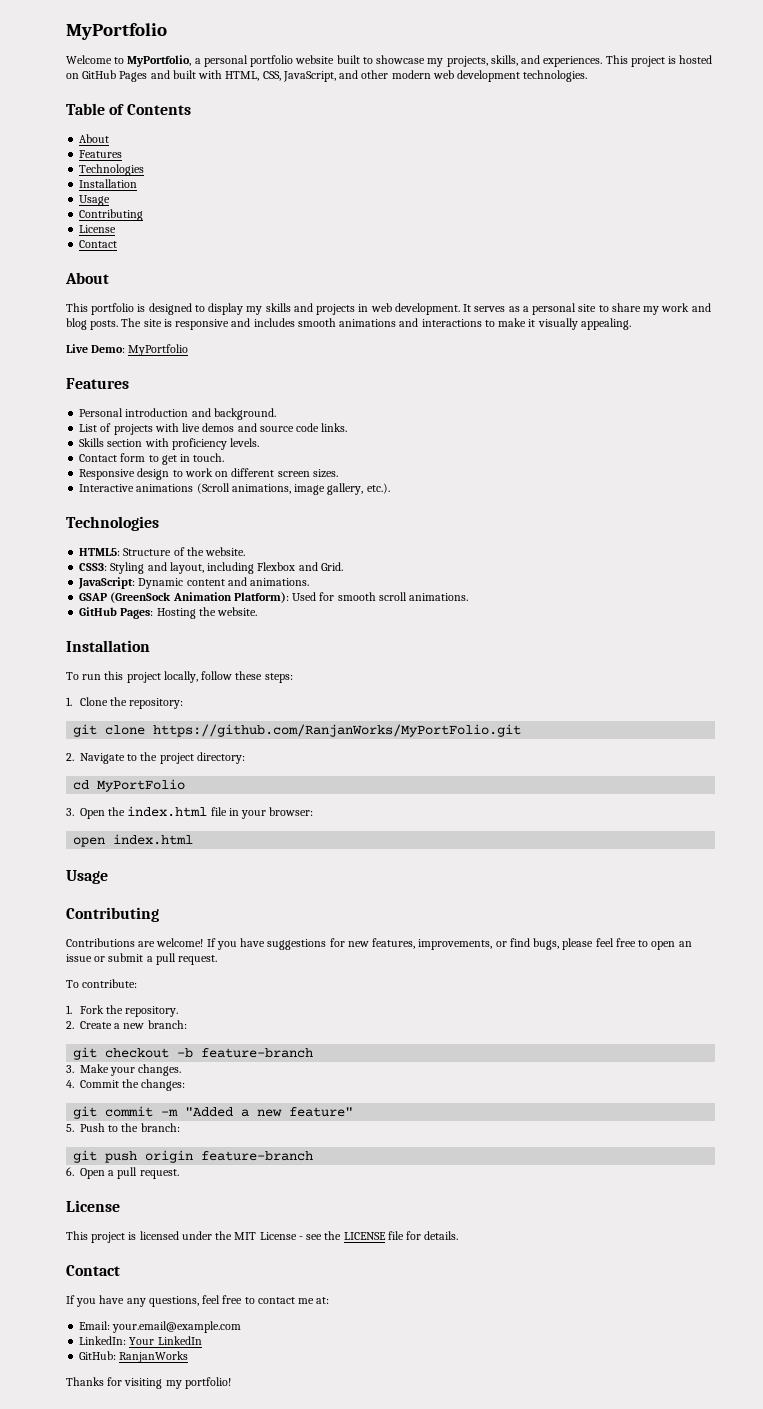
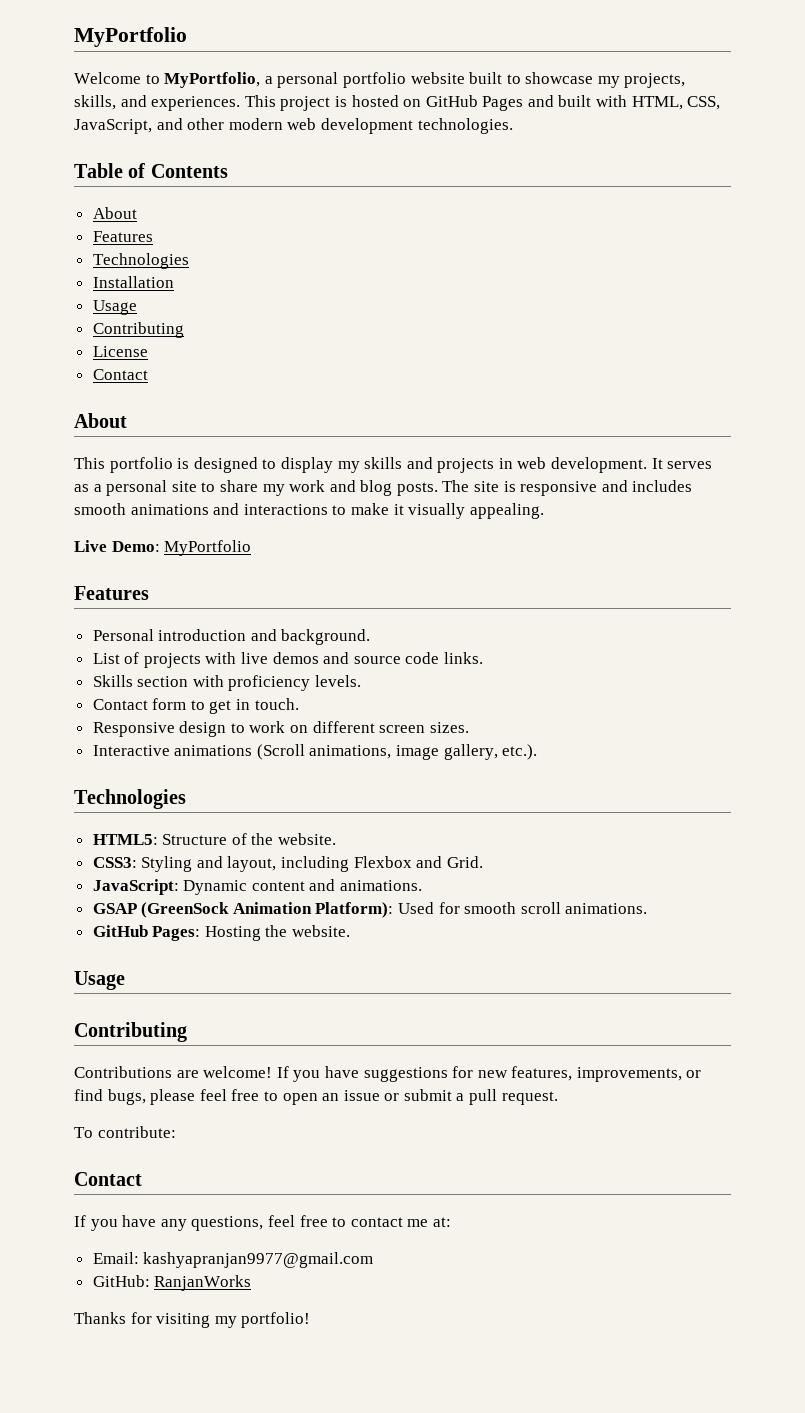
[66,640,150,652] [66,671,293,683] [66,697,184,709] [73,724,522,737] [66,752,245,764] [73,779,186,792] [66,806,314,819] [73,834,194,847] // Installation // To run this project locally, follow these steps: // 1. Clone the repository: // git clone https://github.com/RanjanWorks/MyPortFolio.git // 2. Navigate to the project directory: // cd MyPortFolio // 3. Open the index.html file in your browser: // open index.html -> (351, 931) none
[66,1005,179,1017] [66,1020,187,1029] [73,1047,314,1060] [66,1064,182,1076] [66,1079,186,1091] [73,1106,354,1119] [66,1123,180,1132] [73,1150,314,1163] [66,1167,179,1179] [66,1200,120,1212] [66,1231,459,1243] // 1. Fork the repository. // 2. Create a new branch: // git checkout -b feature-branch // 3. Make your changes. // 4. Commit the changes: // git commit -m "Added a new feature" // 5. Push to the branch: // git push origin feature-branch // 6. Open a pull request. // License // This project is licensed under the MIT License - see the LICENSE file for details. -> (176, 1132) none
[112,1321,242,1333] [79,1336,202,1345] your.email@example.com // LinkedIn: Your LinkedIn -> [143,1252,374,1268] kashyapranjan9977@gmail.com

